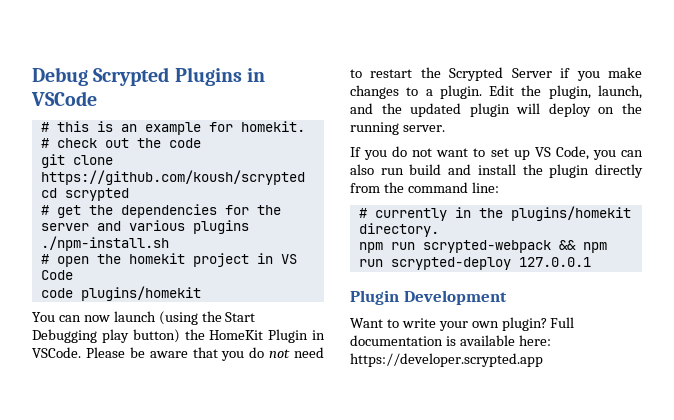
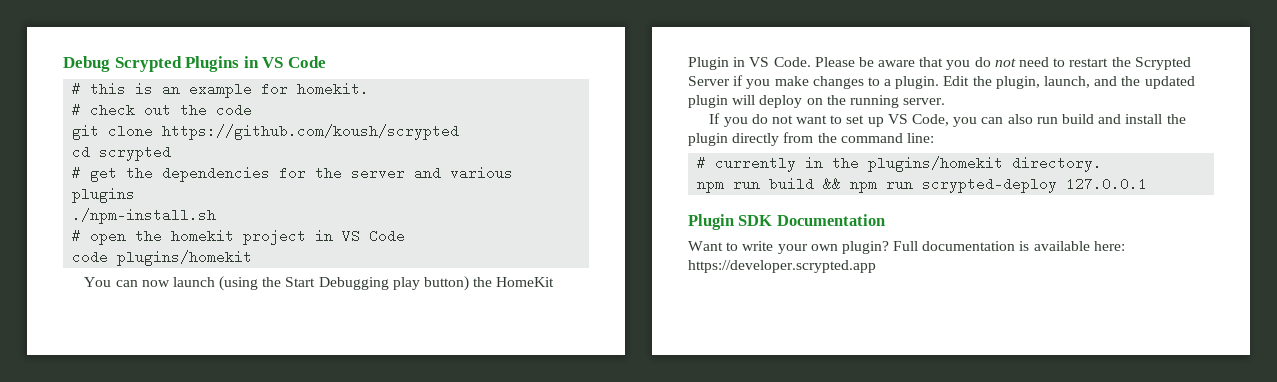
[31,91,97,106] VSCode -> [262,56,326,68] VS Code
[32,347,81,358] VSCode. -> [749,57,811,67] VS Code.
[422,240,551,253] scrypted-webpack -> [769,177,815,191] build
[403,290,507,305] Development -> [738,214,885,226] SDK Documentation

